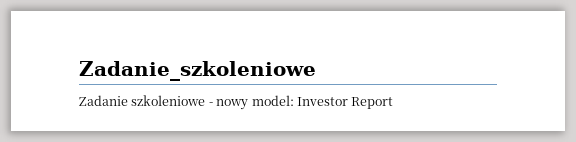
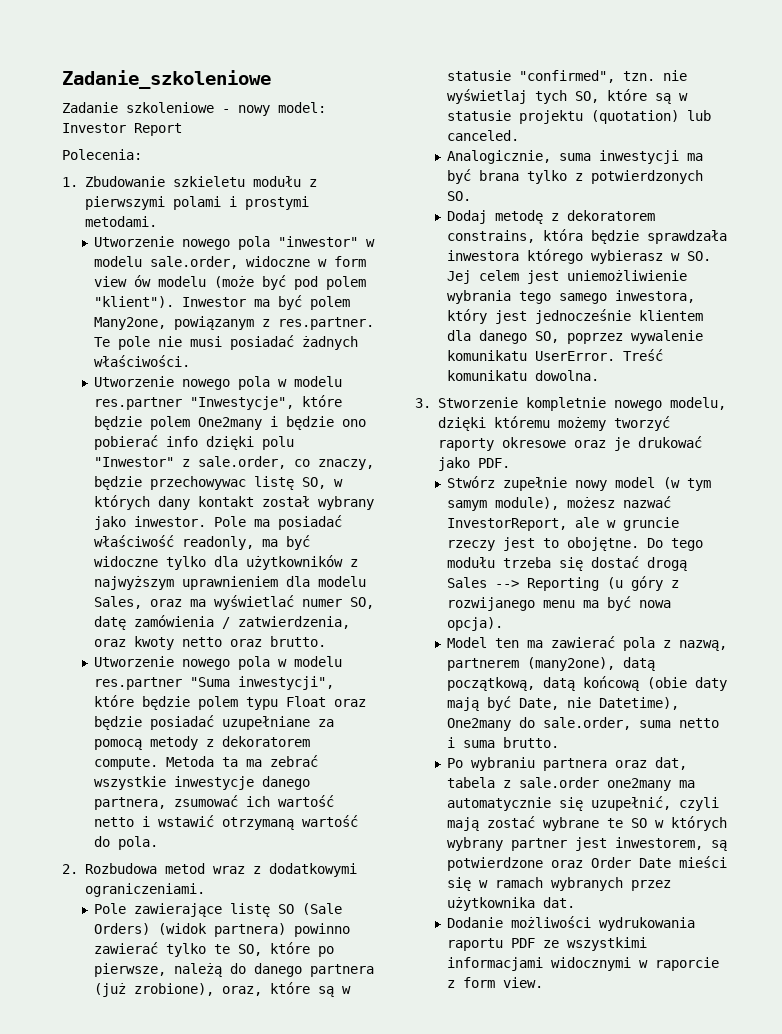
(394, 103) none -> [62,149,142,160] [62,176,317,187] [84,196,309,210] [84,216,157,227] [94,236,376,250] [94,256,367,269] [94,275,367,290] [94,295,351,310] [94,316,375,330] [94,335,359,350] [94,355,191,367] [94,376,343,390] [94,395,343,410] [94,416,367,430] [94,435,295,450] [94,456,375,470] [94,476,344,490] [94,495,375,510] [94,515,343,530] [94,535,311,550] [94,555,359,570] [94,576,367,590] [94,595,375,610] [94,615,351,630] [94,636,327,650] [94,656,343,670] [94,676,335,690] [94,695,367,710] [94,715,335,730] [94,736,311,750] [94,755,319,770] [94,776,311,790] [94,795,335,810] [94,815,359,830] [94,836,159,850] [62,863,357,877] [84,883,205,897] [94,903,343,917] [94,923,351,937] [94,942,335,957] [94,963,375,977] [94,982,352,997] [447,70,688,83] [447,89,689,104] [447,110,712,124] [447,130,520,141] [447,150,704,164] [447,169,704,184] [447,191,472,201] [447,210,656,224] [447,229,728,244] [447,249,712,264] [447,270,688,284] [447,290,696,304] [447,309,704,324] [447,330,704,344] [447,349,664,361] [447,370,600,381] [415,397,726,411] [437,416,670,431] [437,436,702,451] [437,457,510,471] [447,476,712,491] [447,496,672,511] [447,517,680,531] [447,537,704,551] [447,556,688,571] [447,576,680,591] [447,596,672,611] [447,617,504,631] [447,636,728,651] [447,657,656,671] [447,676,728,691] [447,696,680,711] [447,717,720,731] [447,737,560,748] [447,757,688,771] [447,777,696,791] [447,796,720,811] [447,816,728,831] [447,837,728,851] [447,856,728,871] [447,877,672,891] [447,897,576,911] [447,916,696,931] [447,937,648,951] [447,957,720,971] [447,977,544,988] // Polecenia: // 1. Zbudowanie szkieletu modułu z pierwszymi polami i prostymi metodami. // Utworzenie nowego pola "inwestor" w modelu sale.order, widoczne w form view ów modelu (może być pod polem "klient"). Inwestor ma być polem Many2one, powiązanym z res.partner. Te pole nie musi posiadać żadnych właściwości. // Utworzenie nowego pola w modelu res.partner "Inwestycje", które będzie polem One2many i będzie ono pobierać info dzięki polu "Inwestor" z sale.order, co znaczy, będzie przechowywac listę SO, w których dany kontakt został wybrany jako inwestor. Pole ma posiadać właściwość readonly, ma być widoczne tylko dla użytkowników z najwyższym uprawnieniem dla modelu Sales, oraz ma wyświetlać numer SO, datę zamówienia / zatwierdzenia, oraz kwoty netto oraz brutto. // Utworzenie nowego pola w modelu res.partner "Suma inwestycji", które będzie polem typu Float oraz będzie posiadać uzupełniane za pomocą metody z dekoratorem compute. Metoda ta ma zebrać wszystkie inwestycje danego partnera, zsumować ich wartość netto i wstawić otrzymaną wartość do pola. // 2. Rozbudowa metod wraz z dodatkowymi ograniczeniami. // Pole zawierające listę SO (Sale Orders) (widok partnera) powinno zawierać tylko te SO, które po pierwsze, należą do danego partnera (już zrobione), oraz, które są w statusie "confirmed", tzn. nie wyświetlaj tych SO, które są w statusie projektu (quotation) lub canceled. // Analogicznie, suma inwestycji ma być brana tylko z potwierdzonych SO. // Dodaj metodę z dekoratorem constrains, która będzie sprawdzała inwestora którego wybierasz w SO. Jej celem jest uniemożliwienie wybrania tego samego inwestora, który jest jednocześnie klientem dla danego SO, poprzez wywalenie komunikatu UserError. Treść komunikatu dowolna. // 3. Stworzenie kompletnie nowego modelu, dzięki któremu możemy tworzyć raporty okresowe oraz je drukować jako PDF. // Stwórz zupełnie nowy model (w tym samym module), możesz nazwać InvestorReport, ale w gruncie rzeczy jest to obojętne. Do tego modułu trzeba się dostać drogą Sales --> Reporting (u góry z rozwijanego menu ma być nowa opcja). // Model ten ma zawierać pola z nazwą, partnerem (many2one), datą początkową, datą końcową (obie daty mają być Date, nie Datetime), One2many do sale.order, suma netto i suma brutto. // Po wybraniu partnera oraz dat, tabela z sale.order one2many ma automatycznie się uzupełnić, czyli mają zostać wybrane te SO w których wybrany partner jest inwestorem, są potwierdzone oraz Order Date mieści się w ramach wybranych przez użytkownika dat. // Dodanie możliwości wydrukowania raportu PDF ze wszystkimi informacjami widocznymi w raporcie z form view.

